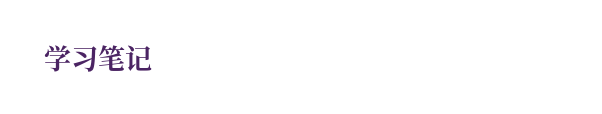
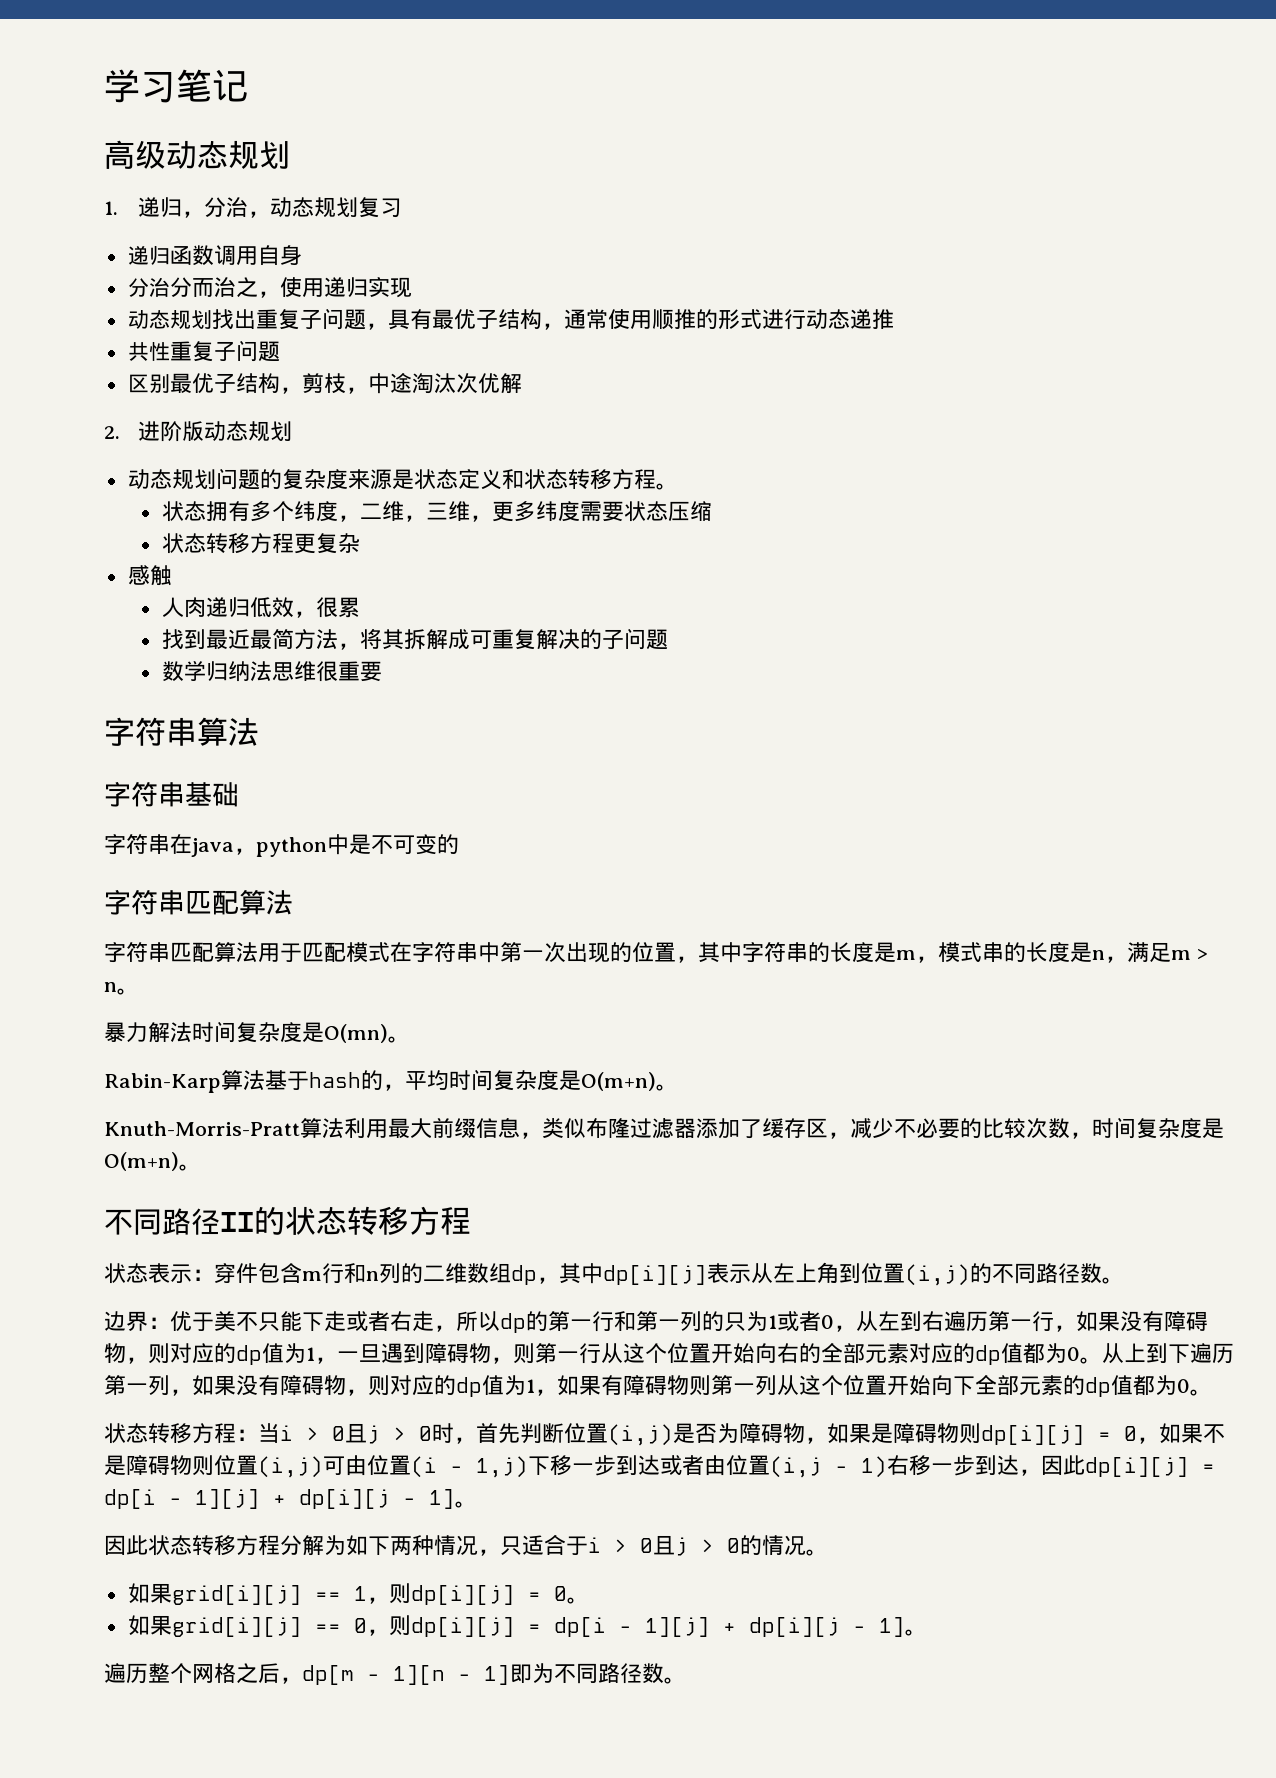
(152, 58) none -> [104,140,290,169] [104,197,402,218] [127,245,302,266] [127,277,412,298] [127,308,894,330] [127,340,280,362] [127,373,522,394] [104,421,292,442] [127,468,678,490] [161,501,712,522] [161,533,360,554] [127,565,172,586] [161,597,360,618] [161,628,668,650] [161,661,382,682] [104,717,259,746] [104,781,239,807] [104,834,459,857] [104,889,293,915] [104,942,1208,963] [104,982,139,995] [104,1021,410,1043] [104,1069,678,1093] [104,1117,1224,1139] [104,1152,201,1171] [104,1206,471,1235] [104,1262,1124,1286] [104,1311,1208,1333] [104,1343,1234,1365] [104,1375,1212,1397] [104,1423,1225,1446] [104,1455,1215,1478] [104,1489,477,1509] [104,1534,828,1556] [127,1583,589,1605] [127,1615,927,1637] [104,1663,686,1685] // 高级动态规划 // 1.递归，分治，动态规划复习 // 递归函数调用自身 // 分治分而治之，使用递归实现 // 动态规划找出重复子问题，具有最优子结构，通常使用顺推的形式进行动态递推 // 共性重复子问题 // 区别最优子结构，剪枝，中途淘汰次优解 // 2.进阶版动态规划 // 动态规划问题的复杂度来源是状态定义和状态转移方程。 // 状态拥有多个纬度，二维，三维，更多纬度需要状态压缩 // 状态转移方程更复杂 // 感触 // 人肉递归低效，很累 // 找到最近最简方法，将其拆解成可重复解决的子问题 // 数学归纳法思维很重要 // 字符串算法 // 字符串基础 // 字符串在java，python中是不可变的 // 字符串匹配算法 // 字符串匹配算法用于匹配模式在字符串中第一次出现的位置，其中字符串的长度是m，模式串的长度是n，满足m > n。 // 暴力解法时间复杂度是O(mn)。 // Rabin-Karp算法基于hash的，平均时间复杂度是O(m+n)。 // Knuth-Morris-Pratt算法利用最大前缀信息，类似布隆过滤器添加了缓存区，减少不必要的比较次数，时间复杂度是O(m+n)。 // 不同路径II的状态转移方程 // 状态表示：穿件包含m行和n列的二维数组dp，其中dp[i][j]表示从左上角到位置(i,j)的不同路径数。 // 边界：优于美不只能下走或者右走，所以dp的第一行和第一列的只为1或者0，从左到右遍历第一行，如果没有障碍物，则对应的dp值为1，一旦遇到障碍物，则第一行从这个位置开始向右的全部元素对应的dp值都为0。从上到下遍历第一列，如果没有障碍物，则对应的dp值为1，如果有障碍物则第一列从这个位置开始向下全部元素的dp值都为0。 // 状态转移方程：当i > 0且j > 0时，首先判断位置(i,j)是否为障碍物，如果是障碍物则dp[i][j] = 0，如果不是障碍物则位置(i,j)可由位置(i - 1,j)下移一步到达或者由位置(i,j - 1)右移一步到达，因此dp[i][j] = dp[i - 1][j] + dp[i][j - 1]。 // 因此状态转移方程分解为如下两种情况，只适合于i > 0且j > 0的情况。 // 如果grid[i][j] == 1，则dp[i][j] = 0。 // 如果grid[i][j] == 0，则dp[i][j] = dp[i - 1][j] + dp[i][j - 1]。 // 遍历整个网格之后，dp[m - 1][n - 1]即为不同路径数。

